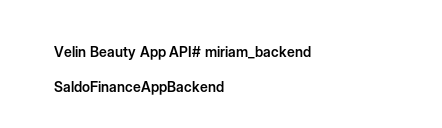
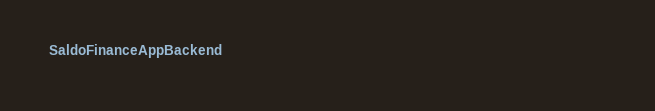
[54,46,312,60] Velin Beauty App API# miriam_backend // -> (49, 51) none

